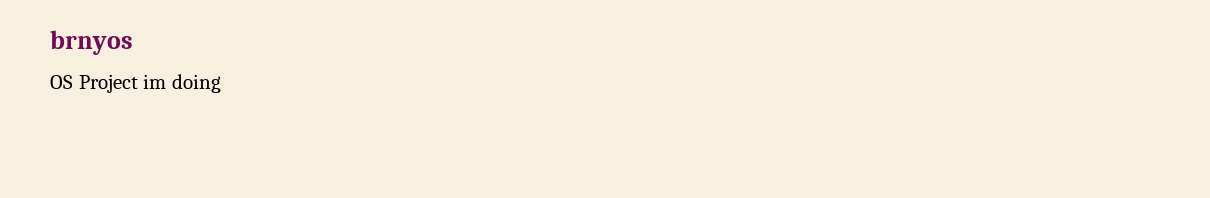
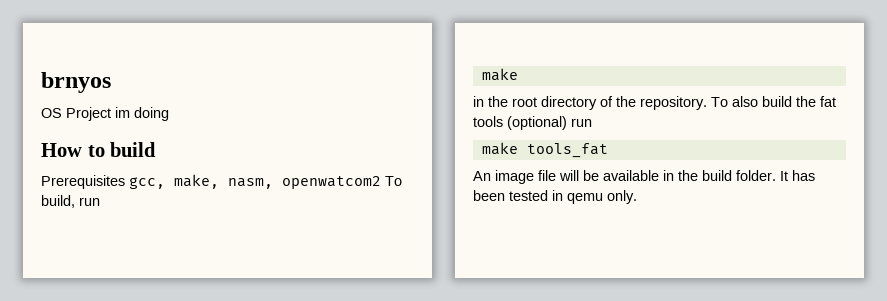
(221, 83) none -> [41,142,157,157] [41,174,402,189] [41,195,100,208] [481,68,518,81] [473,96,836,110] [473,116,592,130] [481,142,608,158] [473,170,815,184] [473,190,637,204] // How to build // Prerequisites gcc, make, nasm, openwatcom2 To build, run // make // in the root directory of the repository. To also build the fat tools (optional) run // make tools_fat // An image file will be available in the build folder. It has been tested in qemu only.

